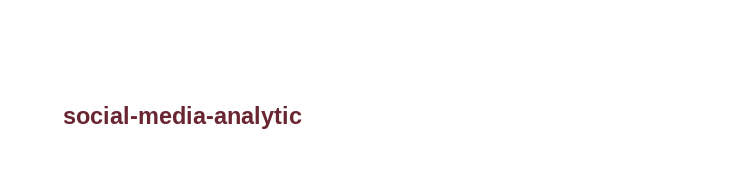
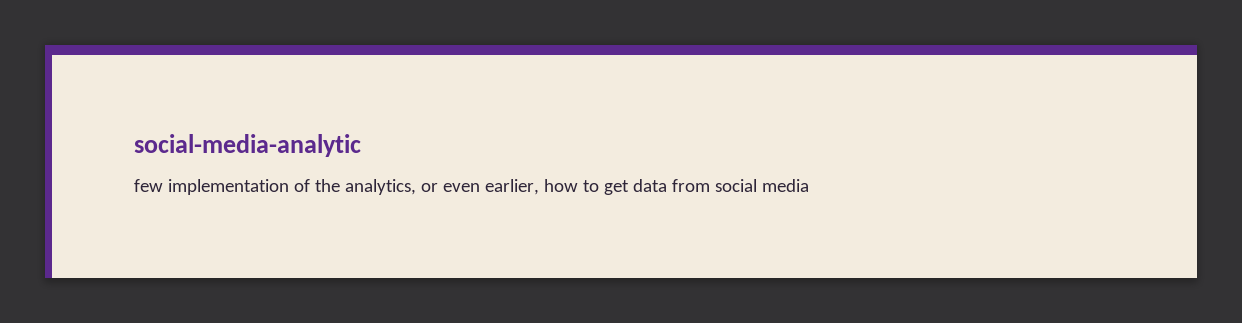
(302, 117) none -> [134,179,809,195] // few implementation of the analytics, or even earlier, how to get data from social media

